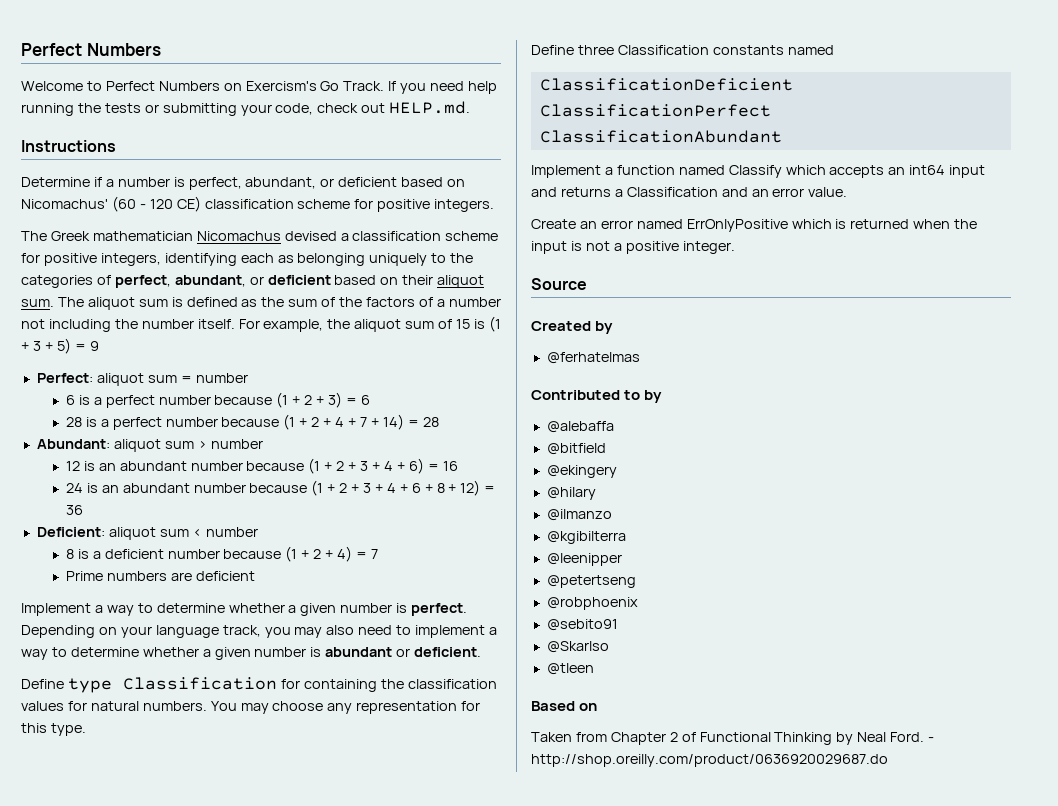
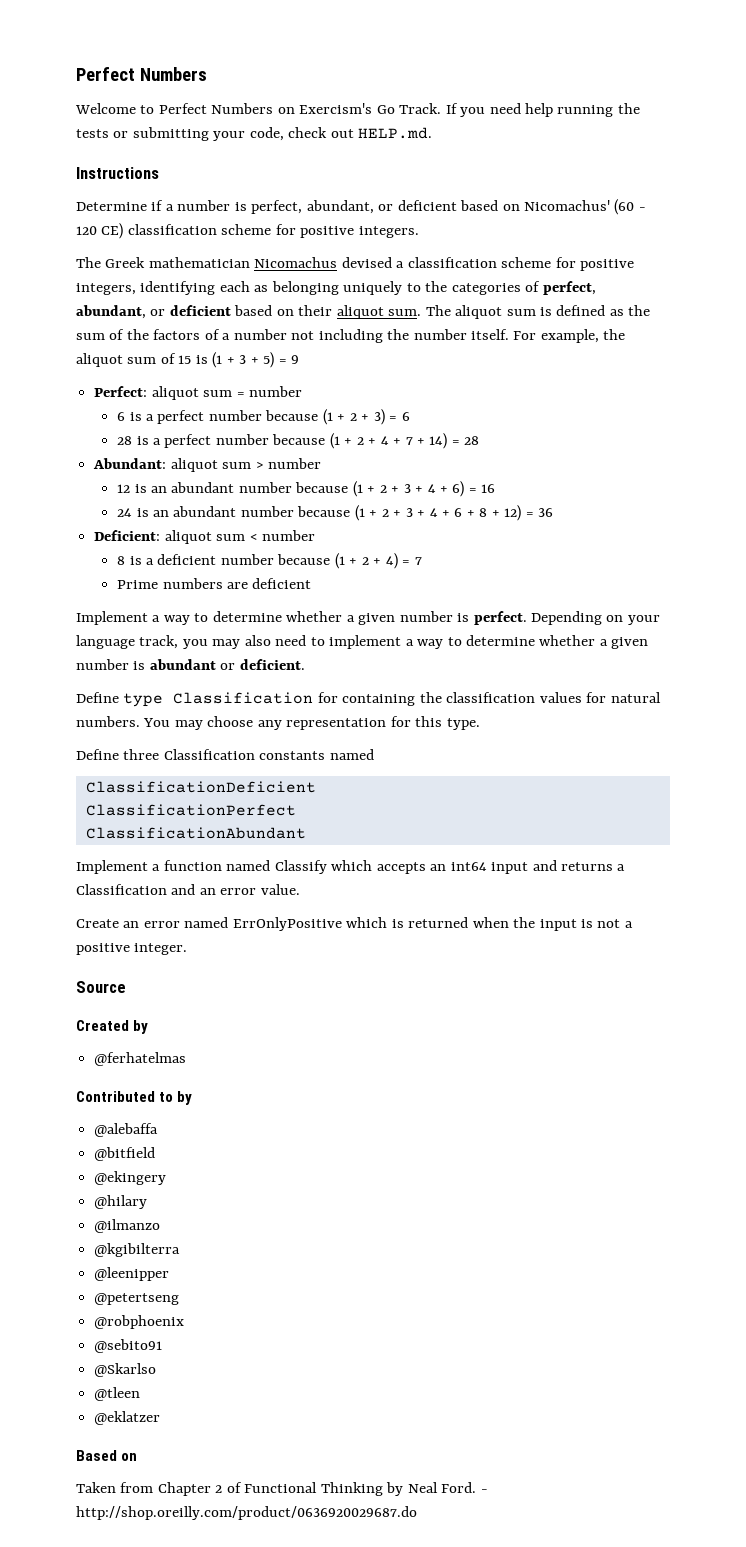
(594, 669) none -> [94,1411,161,1425] // @eklatzer

